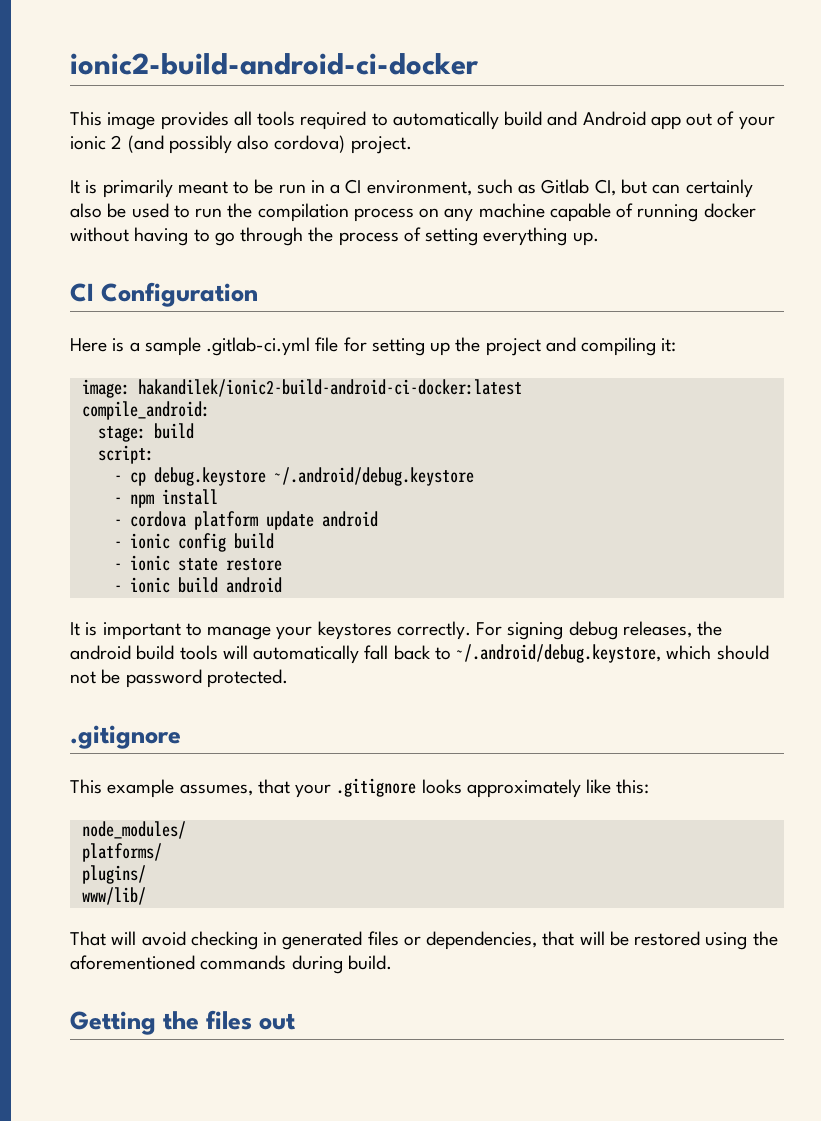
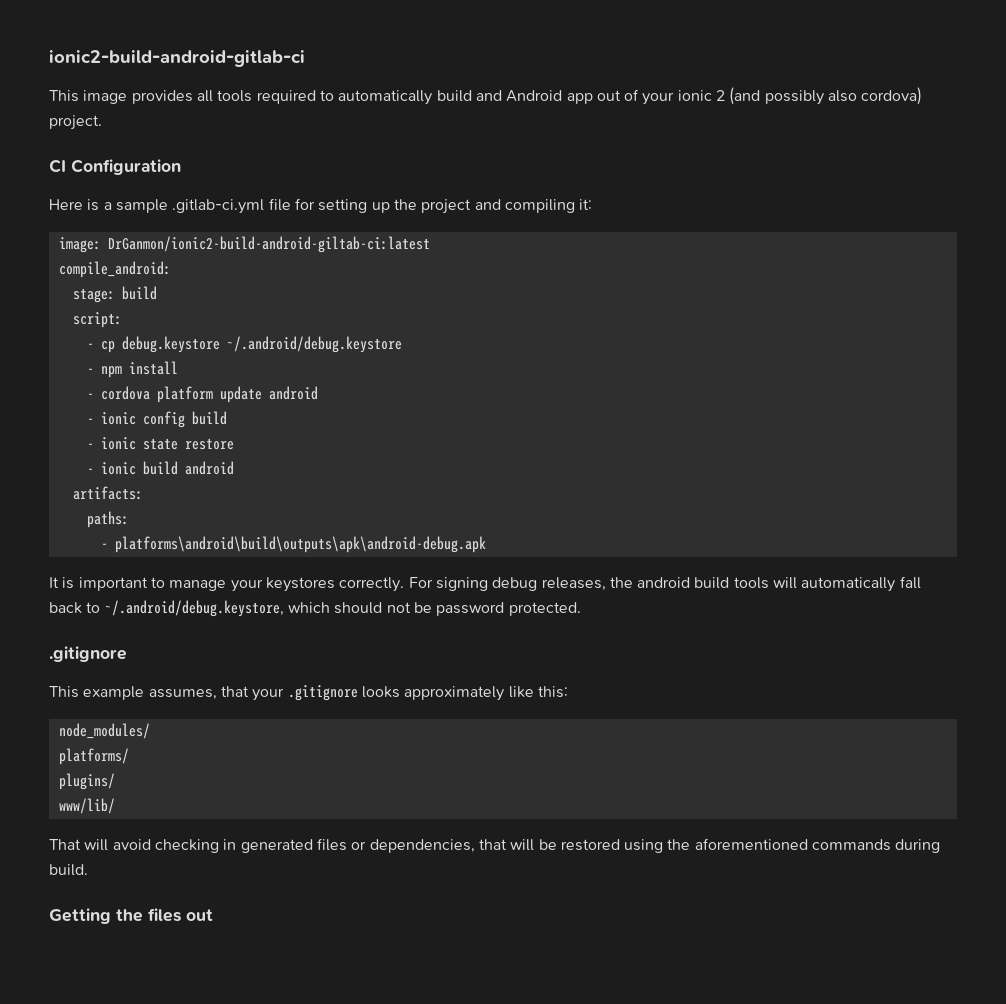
[70,53,479,75] ionic2-build-android-ci-docker -> [49,50,305,67] ionic2-build-android-gitlab-ci
[70,179,753,198] [70,203,756,222] [70,227,599,246] // It is primarily meant to be run in a CI environment, such as Gitlab CI, but can certainly also be used to run the compilation process on any machine capable of running docker without having to go through the process of setting everything up. -> (102, 122) none
[137,379,522,397] hakandilek/ionic2-build-android-ci-docker:latest -> [107,236,430,253] DrGanmon/ionic2-build-android-giltab-ci:latest
(282, 585) none -> [72,486,143,500] [86,511,129,528] [100,536,486,553] // artifacts: // paths: // - platforms\android\build\outputs\apk\android-debug.apk

